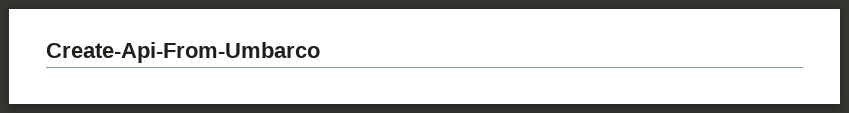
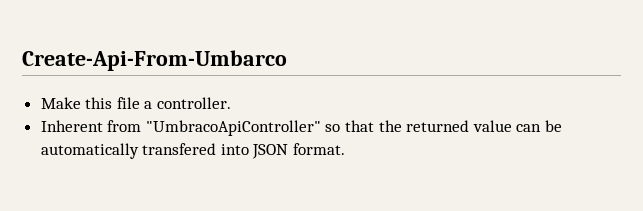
(320, 52) none -> [40,97,232,109] [40,120,563,136] [40,143,346,159] // Make this file a controller. // Inherent from "UmbracoApiController" so that the returned value can be automatically transfered into JSON format.

